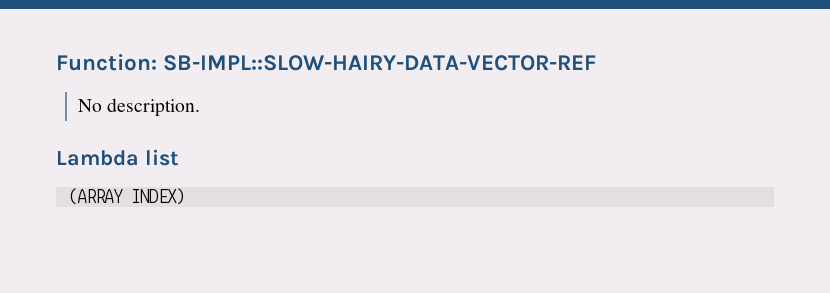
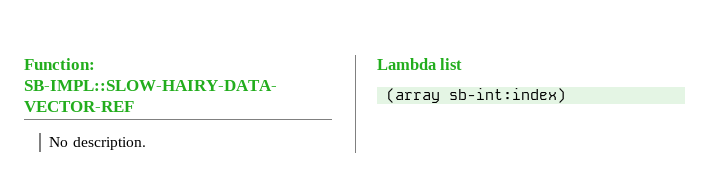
[67,188,185,205] (ARRAY INDEX) -> [386,88,567,103] (array sb-int:index)

